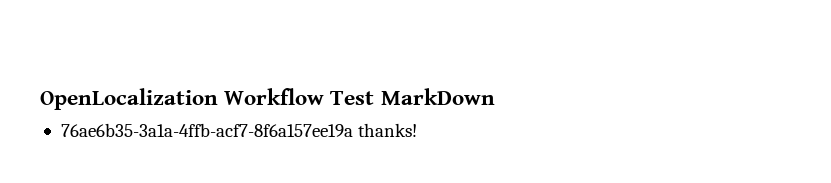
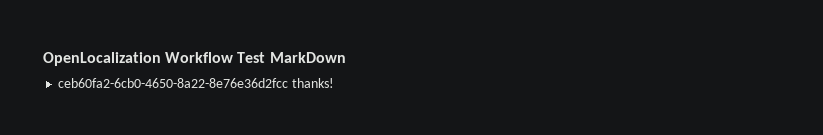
[60,123,353,137] 76ae6b35-3a1a-4ffb-acf7-8f6a157ee19a -> [58,78,289,88] ceb60fa2-6cb0-4650-8a22-8e76e36d2fcc

